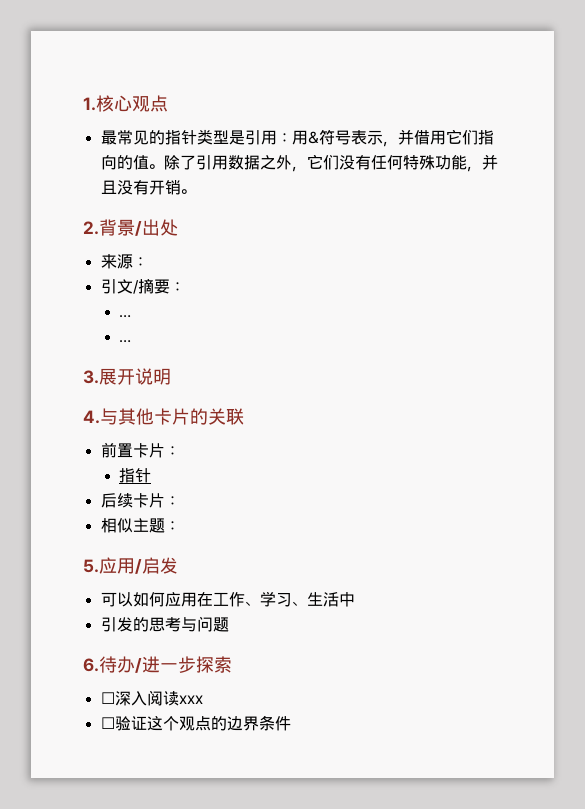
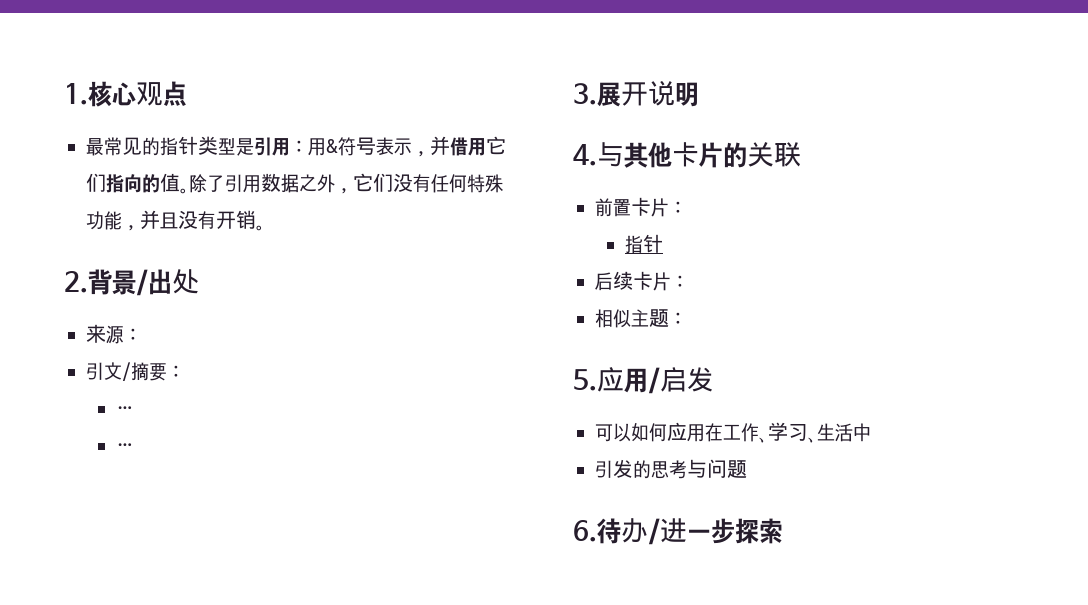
[100,690,203,706] [100,715,291,731] // ☐深入阅读xxx // ☐验证这个观点的边界条件 -> (783, 531) none

